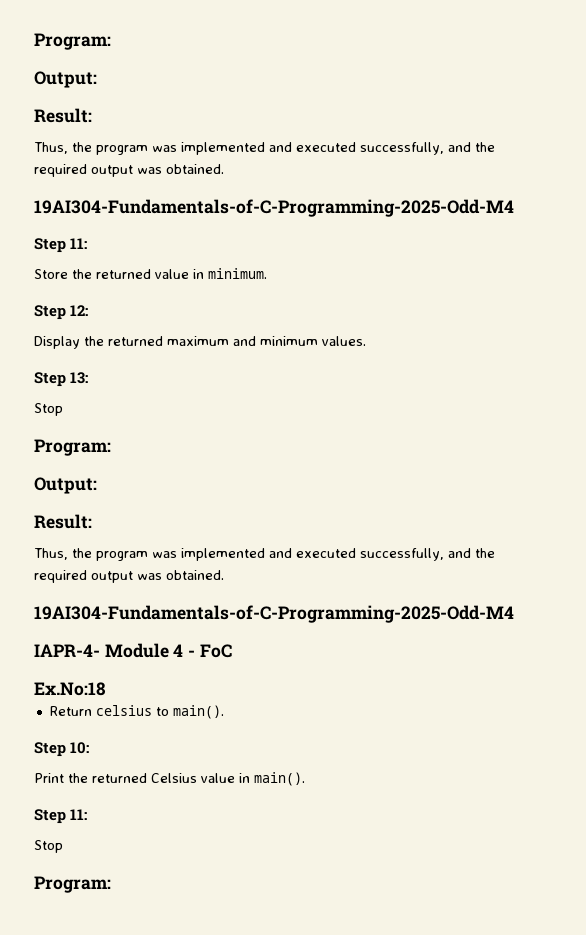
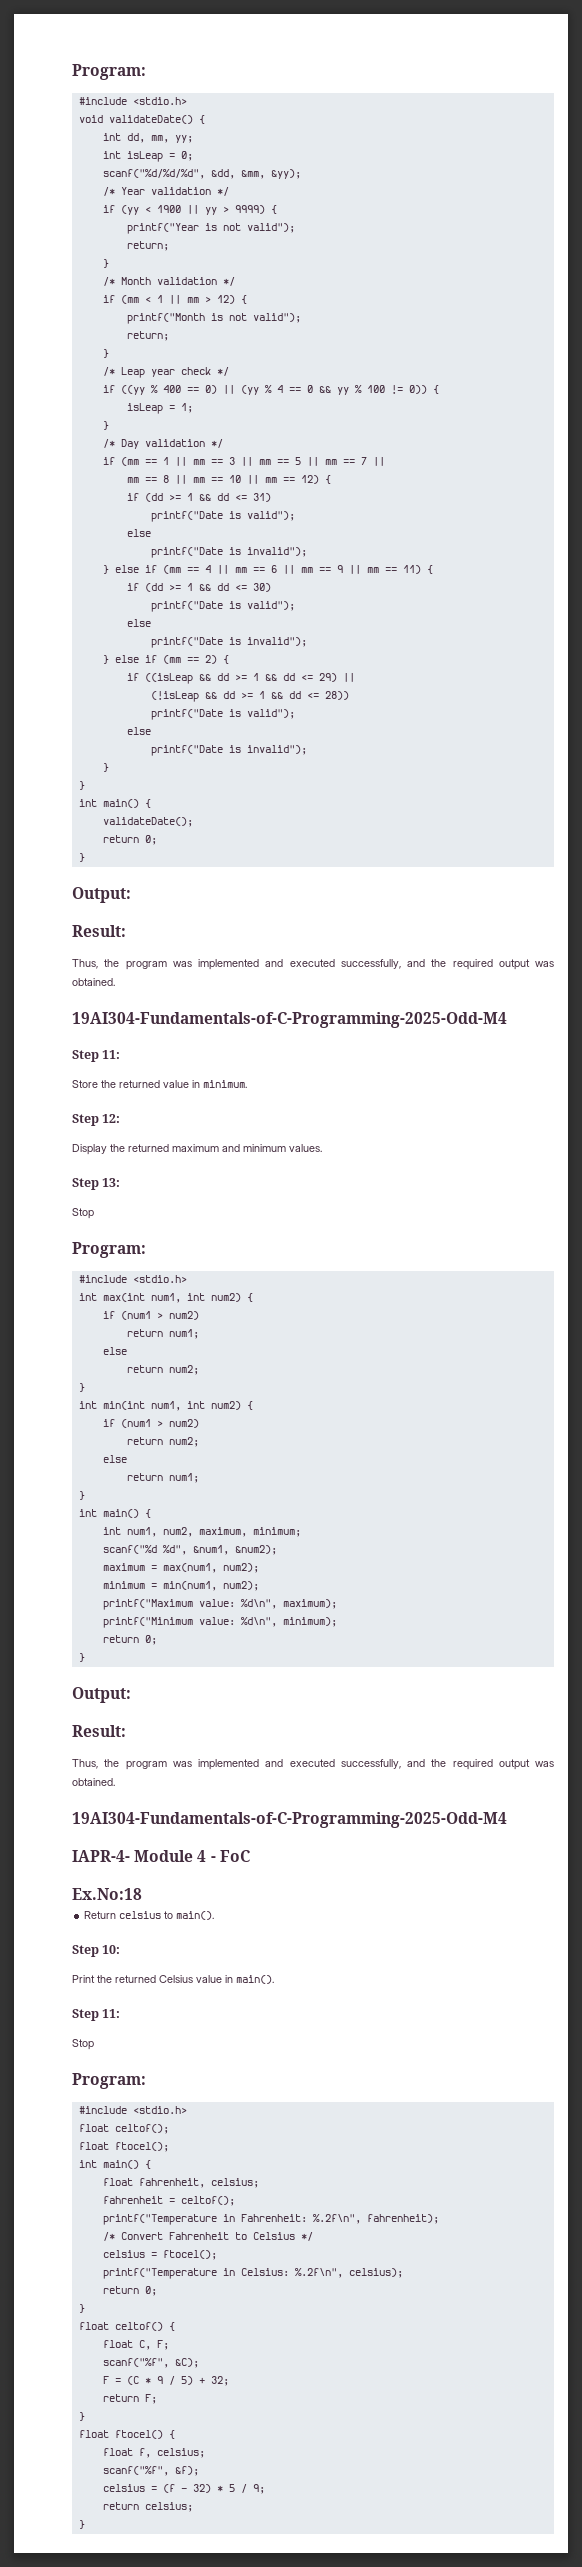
[34,33,111,50] Program: -> [72,64,146,80] [78,97,187,105] [78,115,205,124] [102,133,193,143] [102,151,193,162] [102,169,301,179] [102,187,229,196] [102,205,277,215] [126,223,295,234] [126,241,169,251] [102,259,109,268] [102,277,235,286] [102,295,247,304] [126,313,301,324] [126,331,169,341] [102,349,109,358] [102,367,229,378] [102,385,439,395] [126,403,193,414] [102,421,109,430] [102,439,223,449] [102,457,385,466] [126,475,331,484] [126,493,271,502] [150,511,295,522] [126,529,151,537] [150,547,307,558] [102,565,433,574] [126,583,271,592] [150,601,295,612] [126,619,151,627] [150,637,307,648] [102,655,229,664] [126,673,355,684] [150,691,349,702] [150,709,295,720] [126,727,151,735] [150,745,307,756] [102,763,109,772] [78,781,85,790] [78,799,151,808] [102,817,193,827] [102,835,157,845] [78,853,85,862] Program: // #include <stdio.h> // void validateDate() { // int dd, mm, yy; // int isLeap = 0; // scanf("%d/%d/%d", &dd, &mm, &yy); // /* Year validation */ // if (yy < 1900 || yy > 9999) { // printf("Year is not valid"); // return; // } // /* Month validation */ // if (mm < 1 || mm > 12) { // printf("Month is not valid"); // return; // } // /* Leap year check */ // if ((yy % 400 == 0) || (yy % 4 == 0 && yy % 100 != 0)) { // isLeap = 1; // } // /* Day validation */ // if (mm == 1 || mm == 3 || mm == 5 || mm == 7 || // mm == 8 || mm == 10 || mm == 12) { // if (dd >= 1 && dd <= 31) // printf("Date is valid"); // else // printf("Date is invalid"); // } else if (mm == 4 || mm == 6 || mm == 9 || mm == 11) { // if (dd >= 1 && dd <= 30) // printf("Date is valid"); // else // printf("Date is invalid"); // } else if (mm == 2) { // if ((isLeap && dd >= 1 && dd <= 29) || // (!isLeap && dd >= 1 && dd <= 28)) // printf("Date is valid"); // else // printf("Date is invalid"); // } // } // int main() { // validateDate(); // return 0; // }
(111, 447) none -> [78,1275,187,1283] [78,1293,253,1303] [102,1311,199,1320] [126,1329,199,1339] [102,1347,127,1355] [126,1365,199,1375] [78,1383,85,1392] [78,1401,253,1411] [102,1419,199,1428] [126,1437,199,1447] [102,1455,127,1463] [126,1473,199,1483] [78,1491,85,1500] [78,1509,151,1518] [102,1527,301,1537] [102,1545,277,1555] [102,1563,259,1573] [102,1581,259,1591] [102,1599,337,1610] [102,1617,337,1628] [102,1635,157,1645] [78,1653,85,1662] // #include <stdio.h> // int max(int num1, int num2) { // if (num1 > num2) // return num1; // else // return num2; // } // int min(int num1, int num2) { // if (num1 > num2) // return num2; // else // return num1; // } // int main() { // int num1, num2, maximum, minimum; // scanf("%d %d", &num1, &num2); // maximum = max(num1, num2); // minimum = min(num1, num2); // printf("Maximum value: %d\n", maximum); // printf("Minimum value: %d\n", minimum); // return 0; // }
(111, 884) none -> [78,2106,187,2114] [78,2124,169,2134] [78,2142,169,2152] [78,2160,151,2169] [102,2178,259,2188] [102,2196,235,2206] [102,2214,439,2225] [102,2232,313,2241] [102,2250,217,2260] [102,2268,403,2279] [102,2286,157,2296] [78,2304,85,2313] [78,2322,175,2331] [102,2340,169,2350] [102,2358,199,2368] [102,2376,229,2386] [102,2394,157,2404] [78,2412,85,2421] [78,2430,175,2439] [102,2448,205,2458] [102,2466,199,2476] [102,2484,265,2494] [102,2502,193,2512] [78,2520,85,2529] // #include <stdio.h> // float celtof(); // float ftocel(); // int main() { // float fahrenheit, celsius; // fahrenheit = celtof(); // printf("Temperature in Fahrenheit: %.2f\n", fahrenheit); // /* Convert Fahrenheit to Celsius */ // celsius = ftocel(); // printf("Temperature in Celsius: %.2f\n", celsius); // return 0; // } // float celtof() { // float C, F; // scanf("%f", &C); // F = (C * 9 / 5) + 32; // return F; // } // float ftocel() { // float f, celsius; // scanf("%f", &f); // celsius = (f - 32) * 5 / 9; // return celsius; // }

